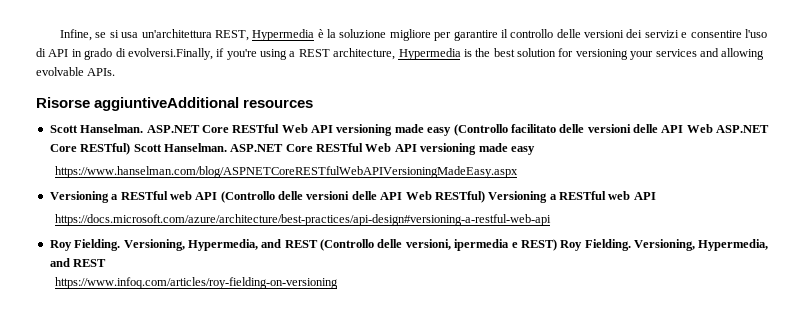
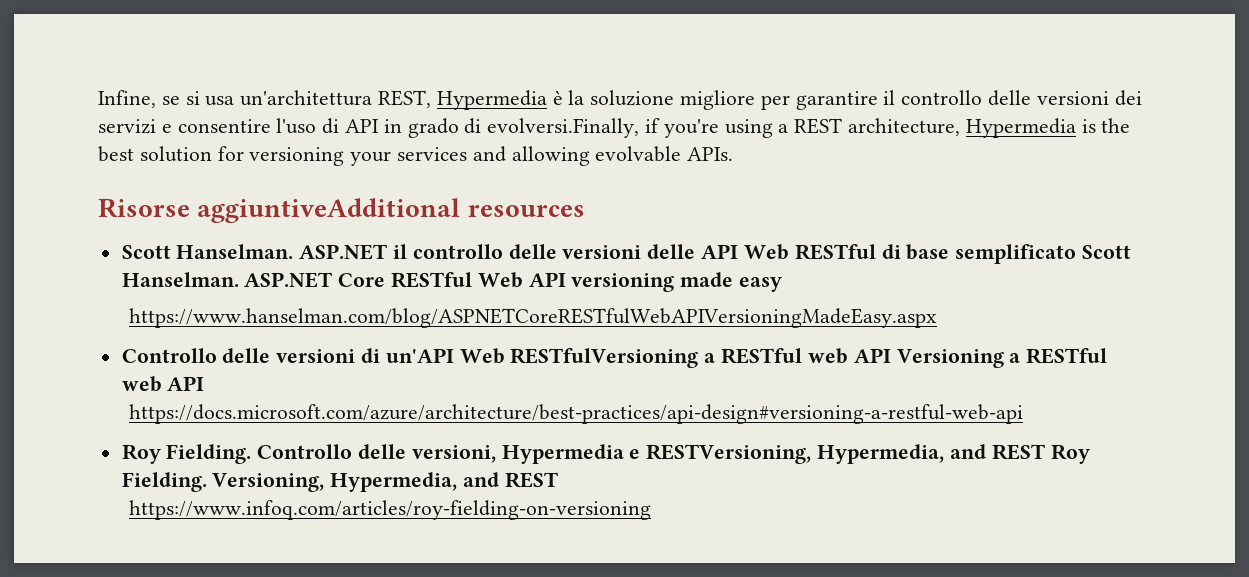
[201,124,770,136] [49,143,131,155] Core RESTful Web API versioning made easy (Controllo facilitato delle versioni delle API Web ASP.NET Core RESTful) -> [393,244,1077,264] il controllo delle versioni delle API Web RESTful di base semplificato
[49,191,485,203] Versioning a RESTful web API (Controllo delle versioni delle API Web RESTful) -> [121,348,891,368] Controllo delle versioni di un'API Web RESTfulVersioning a RESTful web API
[123,239,557,251] Versioning, Hypermedia, and REST (Controllo delle versioni, ipermedia e REST) -> [257,444,1045,464] Controllo delle versioni, Hypermedia e RESTVersioning, Hypermedia, and REST

